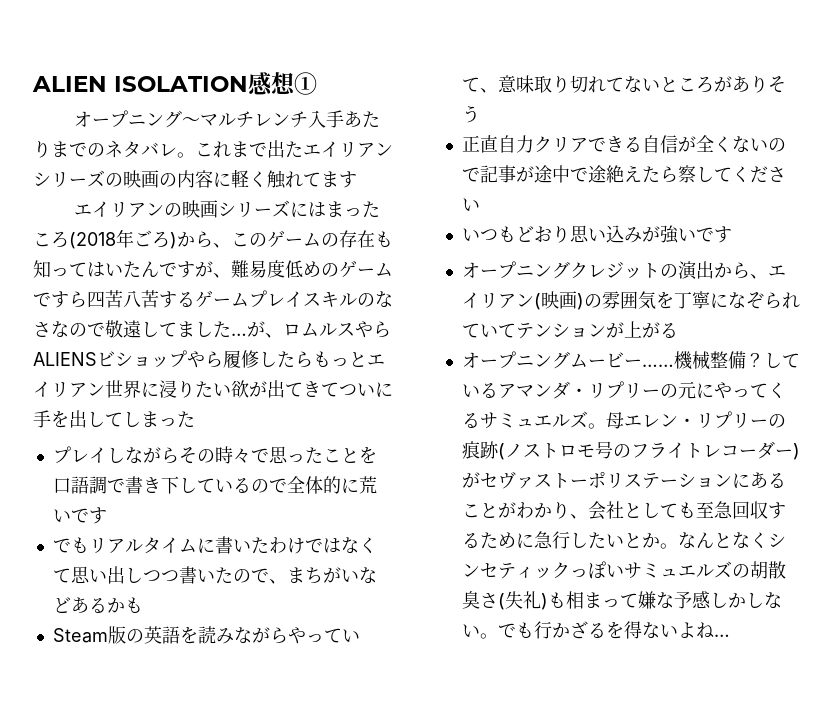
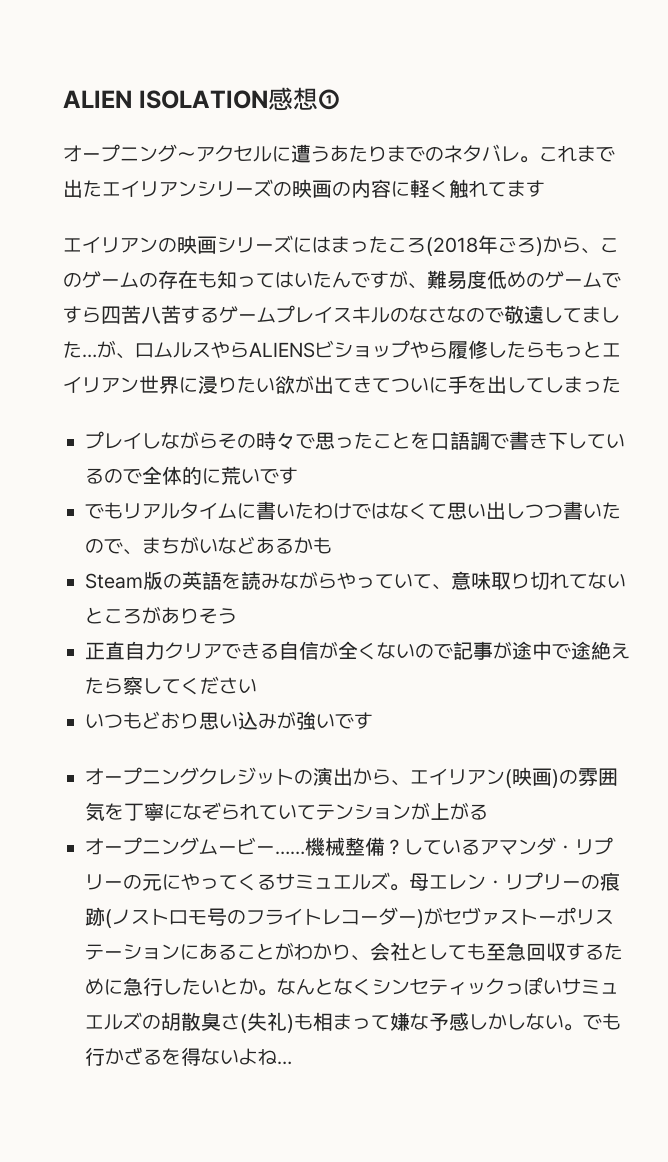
[200,110,345,128] マルチレンチ入手 -> [196,144,330,163] アクセルに遭う

